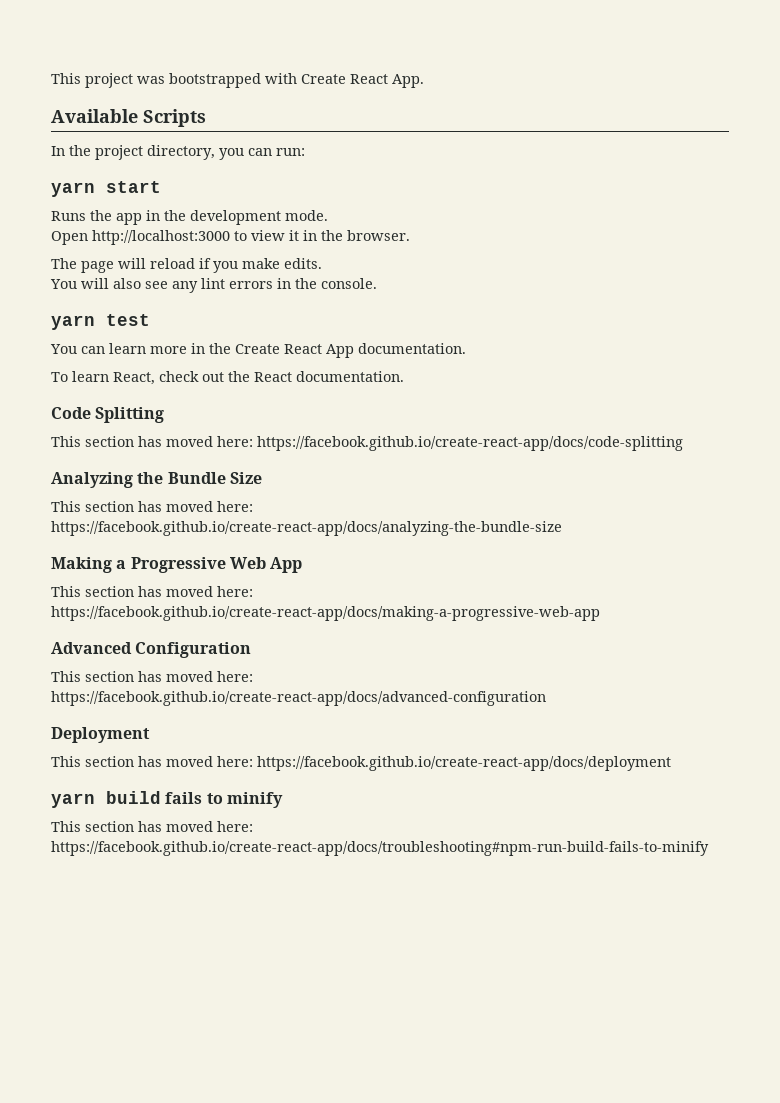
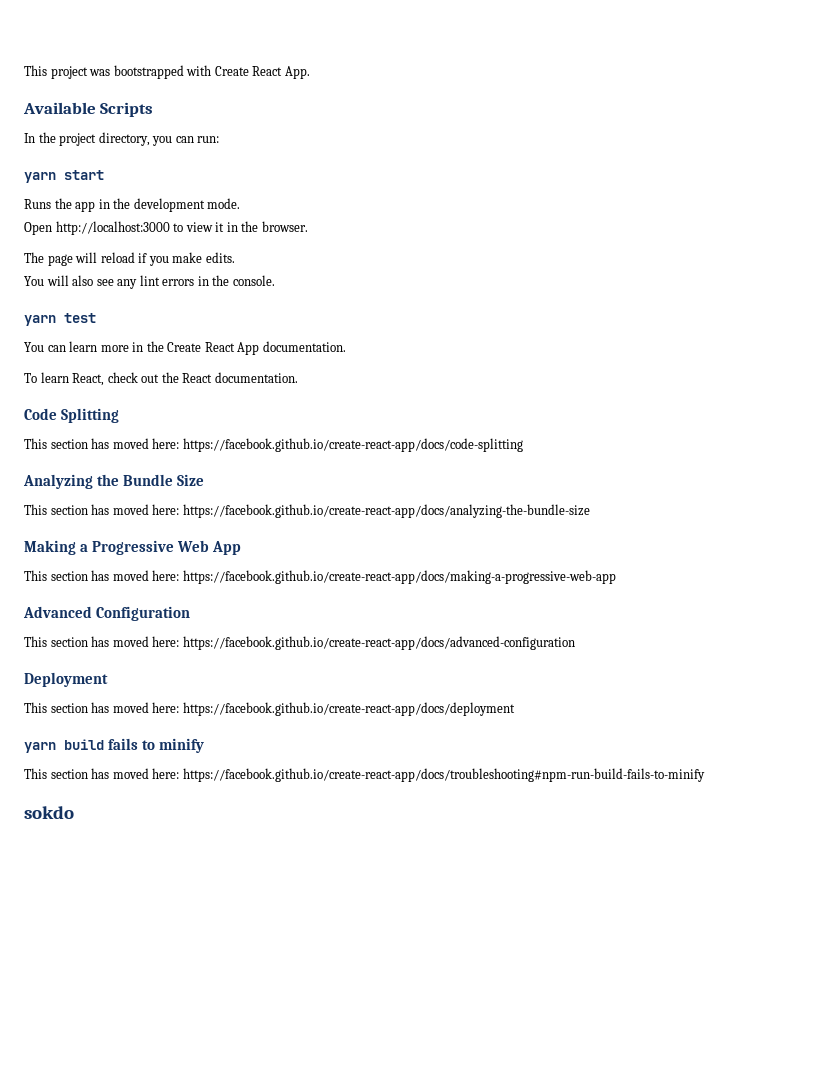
(709, 848) none -> [24,806,74,819] // sokdo

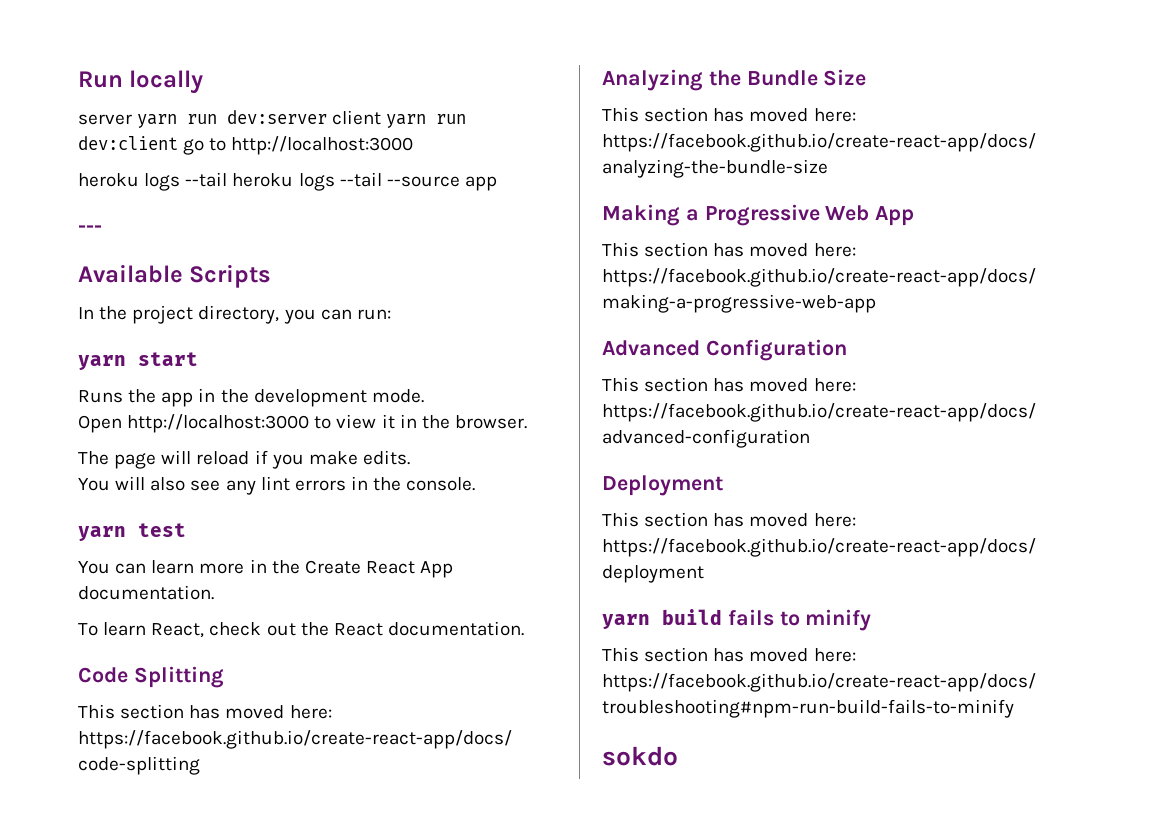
[24,65,310,79] This project was bootstrapped with Create React App. -> [78,70,204,94] [78,110,467,128] [78,136,414,155] [78,172,497,191] [78,225,102,233] Run locally // server yarn run dev:server client yarn run dev:client go to http://localhost:3000 // heroku logs --tail heroku logs --tail --source app // ---

